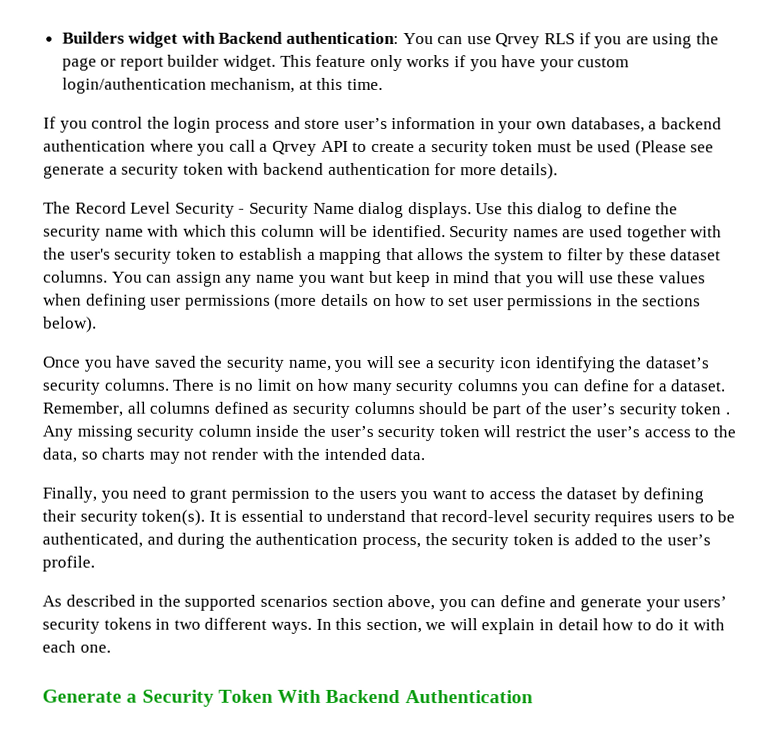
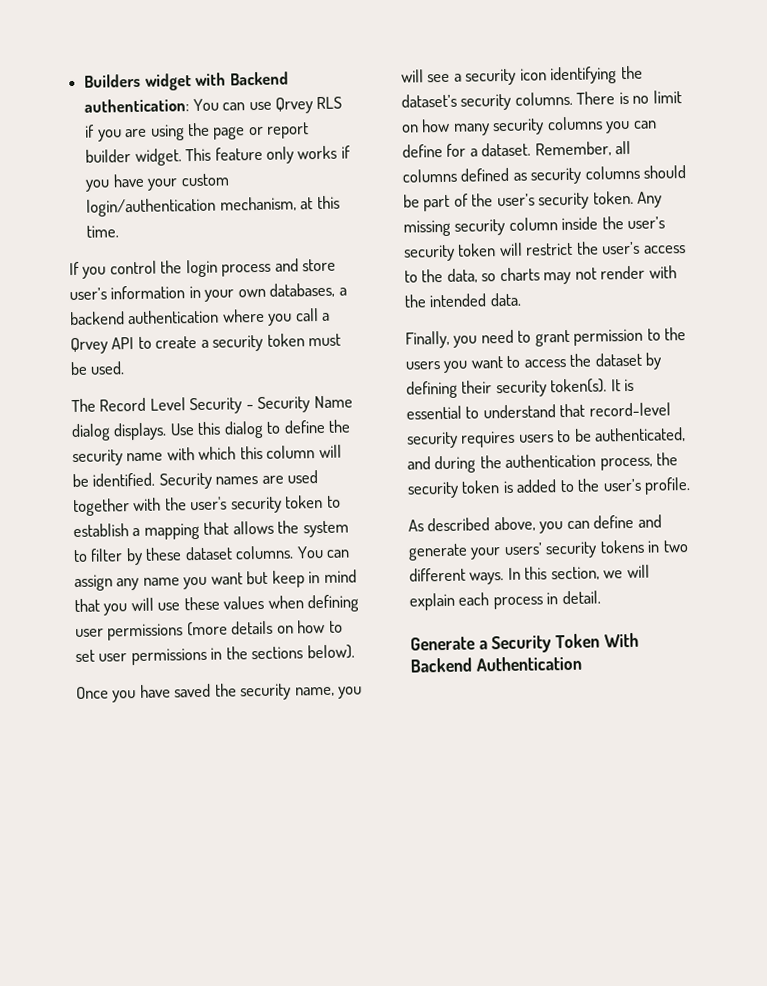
[597,140,715,157] [43,162,559,180] used (Please see generate a security token with backend authentication for more details). -> [90,361,126,375] used.
[680,402,730,415] token . -> [592,190,634,205] token.
[139,594,384,611] in the supported scenarios section -> (491, 524) none
[539,618,725,631] [42,640,111,653] in detail how to do it with each one. -> [458,590,601,610] each process in detail.

